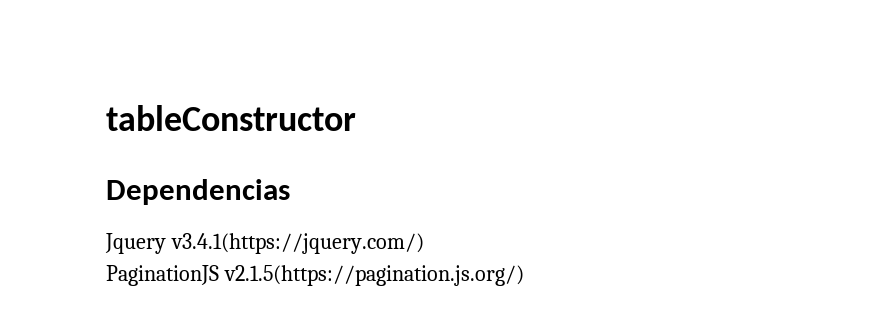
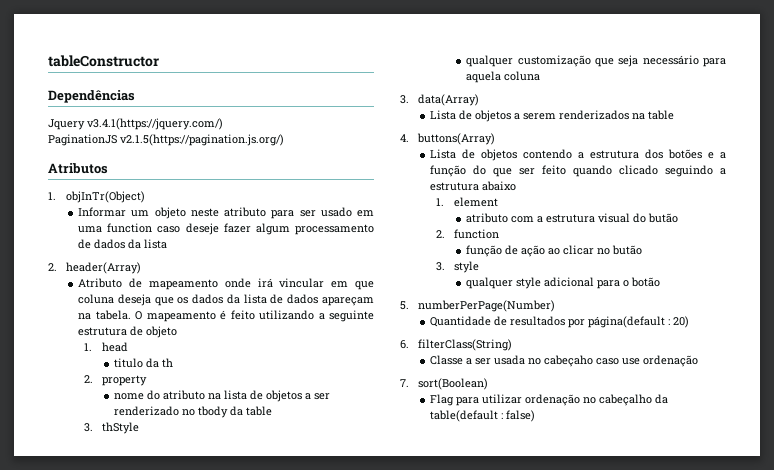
[106,179,290,205] Dependencias -> [48,90,135,103] Dependências
(524, 275) none -> [48,163,108,174] [48,191,146,203] [78,207,375,219] [78,223,374,235] [78,239,168,249] [48,262,142,274] [78,278,374,290] [78,294,375,306] [78,310,375,322] [78,326,178,338] [84,342,129,352] [114,358,174,368] [84,375,148,386] [114,390,331,402] [114,406,273,418] [84,422,140,434] [466,55,726,67] [466,71,541,83] [400,94,480,106] [430,110,675,122] [400,133,496,145] [430,149,726,161] [430,165,726,177] [430,181,517,191] [436,197,499,207] [466,213,679,223] [436,229,500,239] [466,245,643,257] [436,261,480,273] [466,277,661,289] [400,300,556,312] [430,316,690,328] [400,339,513,351] [430,355,699,367] [400,378,489,390] [430,394,669,406] [430,410,536,422] // Atributos // 1. objInTr(Object) // Informar um objeto neste atributo para ser usado em uma function caso deseje fazer algum processamento de dados da lista // 2. header(Array) // Atributo de mapeamento onde irá vincular em que coluna deseja que os dados da lista de dados apareçam na tabela. O mapeamento é feito utilizando a seguinte estrutura de objeto // 1. head // titulo da th // 2. property // nome do atributo na lista de objetos a ser renderizado no tbody da table // 3. thStyle // qualquer customização que seja necessário para aquela coluna // 3. data(Array) // Lista de objetos a serem renderizados na table // 4. buttons(Array) // Lista de objetos contendo a estrutura dos botões e a função do que ser feito quando clicado seguindo a estrutura abaixo // 1. element // atributo com a estrutura visual do butão // 2. function // função de ação ao clicar no butão // 3. style // qualquer style adicional para o botão // 5. numberPerPage(Number) // Quantidade de resultados por página(default : 20) // 6. filterClass(String) // Classe a ser usada no cabeçaho caso use ordenação // 7. sort(Boolean) // Flag para utilizar ordenação no cabeçalho da table(default : false)

